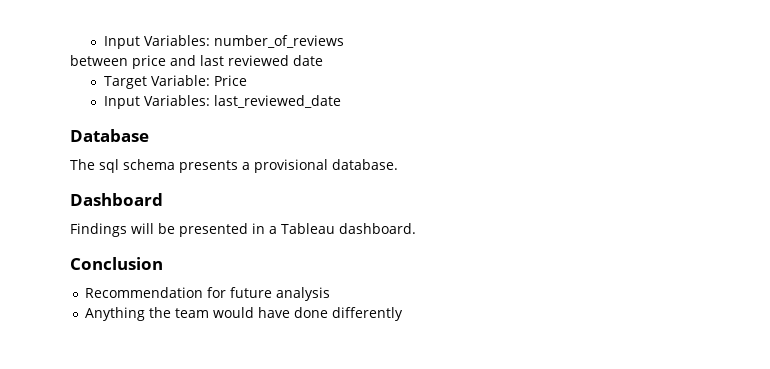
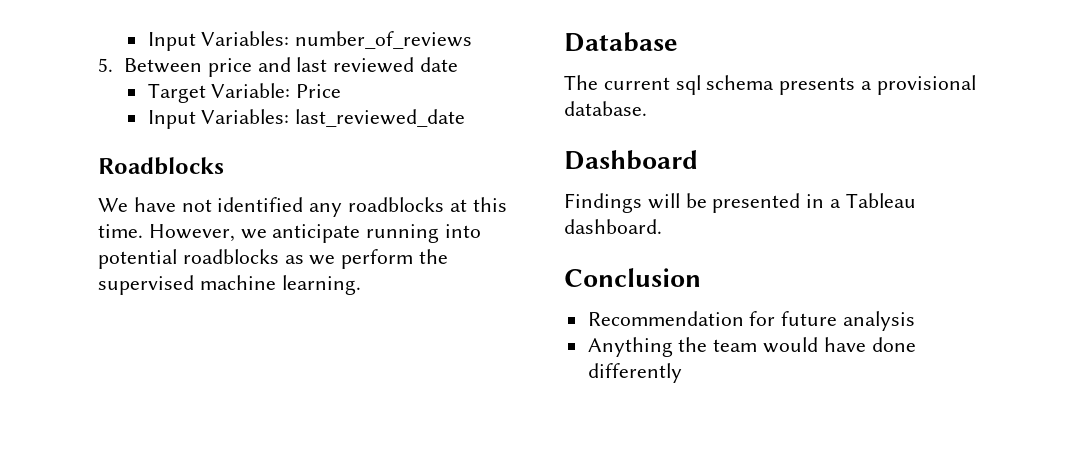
[70,55,128,66] between -> [98,58,202,73] 5. Between
(342, 101) none -> [98,157,224,175] [98,197,507,217] [98,224,482,243] [98,249,449,269] [98,275,361,295] // Roadblocks // We have not identified any roadblocks at this time. However, we anticipate running into potential roadblocks as we perform the supervised machine learning.
(95, 164) none -> [603,77,670,90] current

